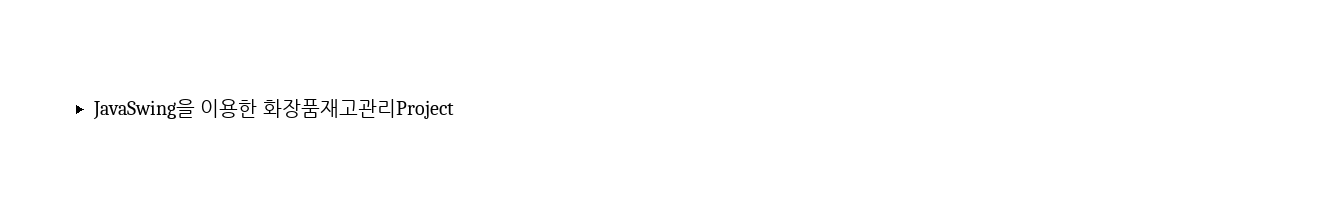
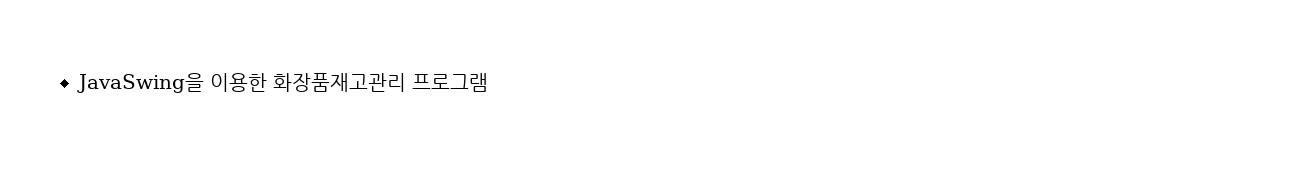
[262,99,454,119] 화장품재고관리Project -> [273,73,488,92] 화장품재고관리 프로그램

